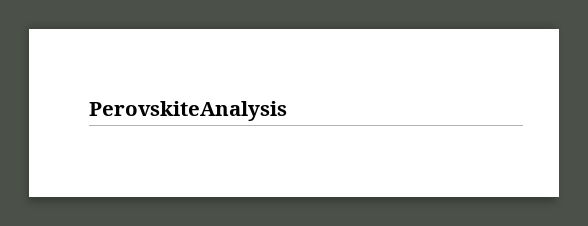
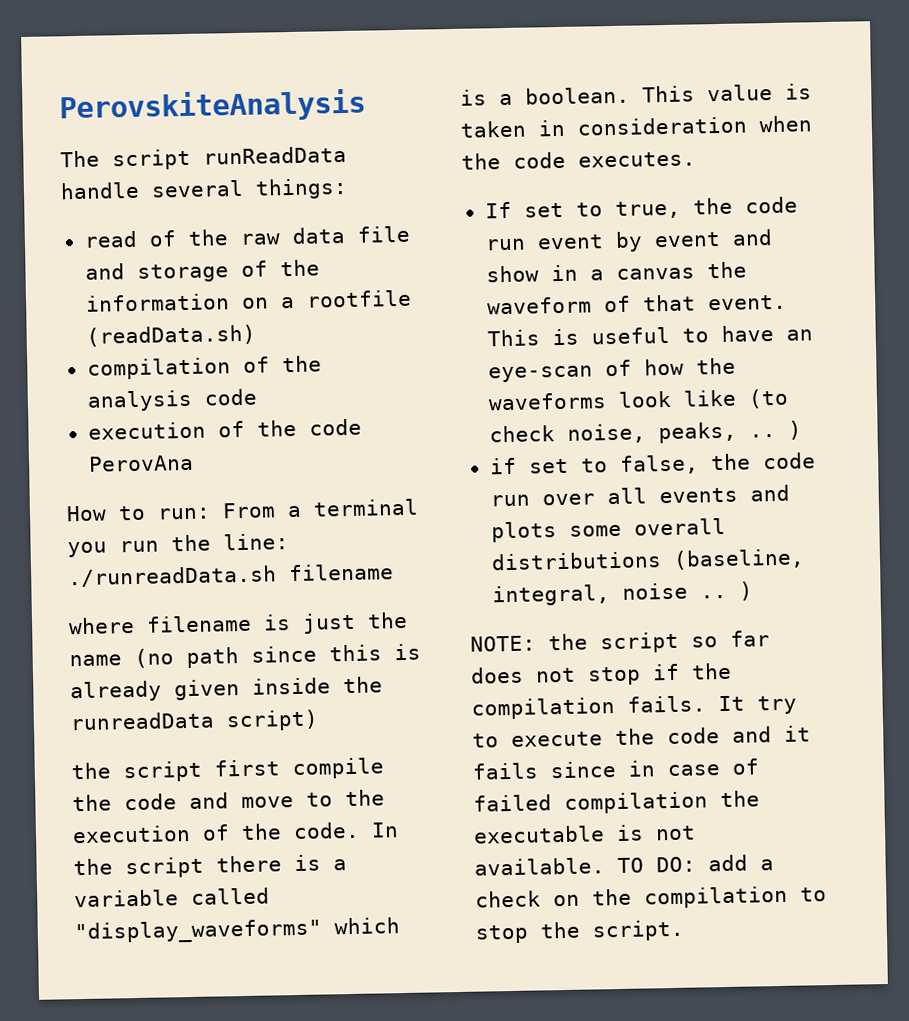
(287, 111) none -> [60,145,347,171] [60,177,348,200] [83,225,410,248] [84,259,320,283] [84,289,412,312] [85,324,256,347] [86,355,322,380] [86,388,257,412] [87,418,362,440] [87,454,194,472] [66,498,419,522] [67,533,289,558] [68,563,394,588] [68,611,408,635] [69,643,421,669] [70,676,383,703] [70,709,319,732] [71,757,384,783] [72,789,385,812] [72,821,399,844] [73,854,347,879] [74,887,270,908] [74,917,400,945] [460,83,812,106] [460,115,812,138] [461,151,696,170] [484,196,798,219] [484,229,773,252] [485,261,747,283] [486,294,787,315] [486,325,813,347] [487,357,736,383] [487,388,789,411] [488,420,802,444] [489,452,816,475] [489,484,790,507] [490,517,726,543] [490,548,805,571] [491,581,753,607] [470,630,770,654] [470,662,732,686] [471,695,797,720] [472,725,811,748] [472,758,759,780] [473,790,760,814] [473,824,696,844] [474,854,774,876] [475,885,827,909] [475,919,685,944] // The script runReadData handle several things: // read of the raw data file and storage of the information on a rootfile (readData.sh) // compilation of the analysis code // execution of the code PerovAna // How to run: From a terminal you run the line: ./runreadData.sh filename // where filename is just the name (no path since this is already given inside the runreadData script) // the script first compile the code and move to the execution of the code. In the script there is a variable called "display_waveforms" which is a boolean. This value is taken in consideration when the code executes. // If set to true, the code run event by event and show in a canvas the waveform of that event. This is useful to have an eye-scan of how the waveforms look like (to check noise, peaks, .. ) // if set to false, the code run over all events and plots some overall distributions (baseline, integral, noise .. ) // NOTE: the script so far does not stop if the compilation fails. It try to execute the code and it fails since in case of failed compilation the executable is not available. TO DO: add a check on the compilation to stop the script.

